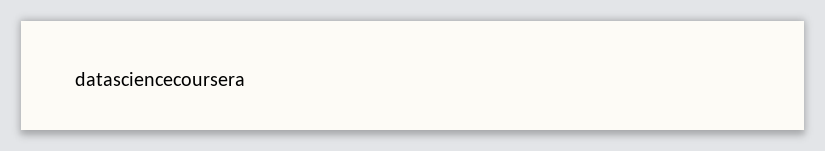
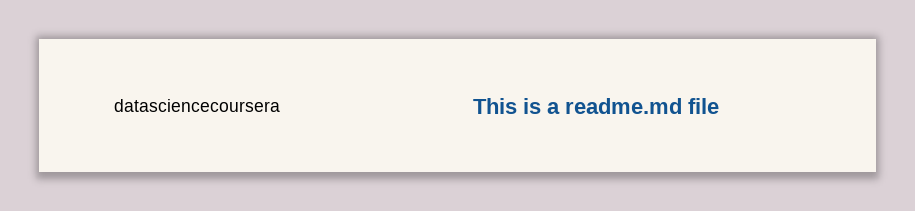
(245, 79) none -> [473,98,719,114] // This is a readme.md file

